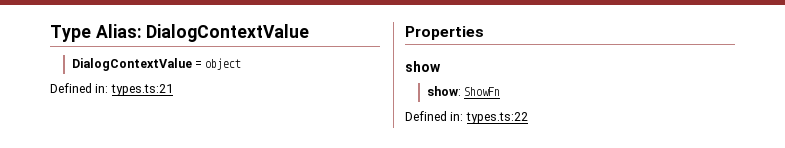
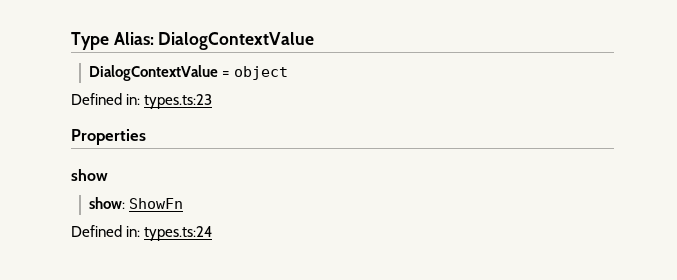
[110,84,173,96] types.ts:21 -> [144,94,213,109] types.ts:23
[465,112,528,124] types.ts:22 -> [144,226,213,241] types.ts:24

